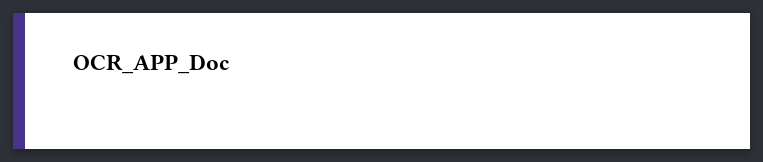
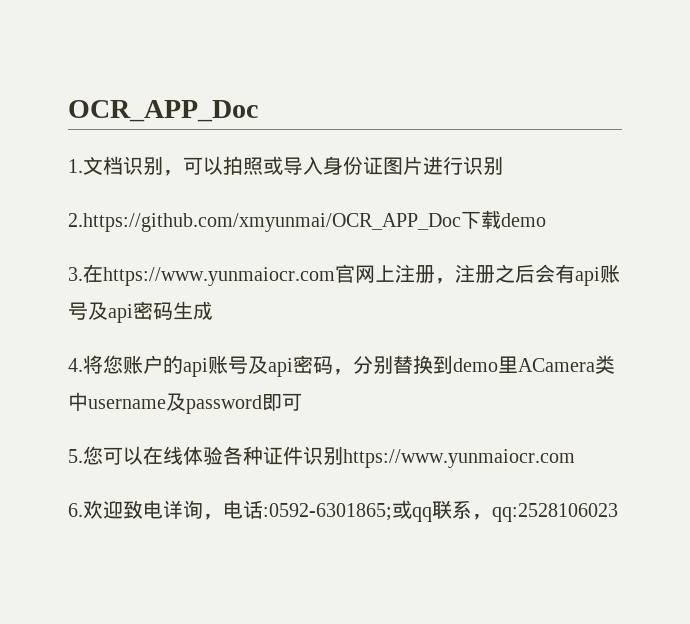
(229, 64) none -> [68,156,503,176] [68,210,546,232] [68,264,620,286] [68,301,213,323] [68,355,615,377] [68,392,302,414] [68,446,575,468] [68,500,618,522] // 1.文档识别，可以拍照或导入身份证图片进行识别 // 2.https://github.com/xmyunmai/OCR_APP_Doc下载demo // 3.在https://www.yunmaiocr.com官网上注册，注册之后会有api账号及api密码生成 // 4.将您账户的api账号及api密码，分别替换到demo里ACamera类中username及password即可 // 5.您可以在线体验各种证件识别https://www.yunmaiocr.com // 6.欢迎致电详询，电话:0592-6301865;或qq联系，qq:2528106023

